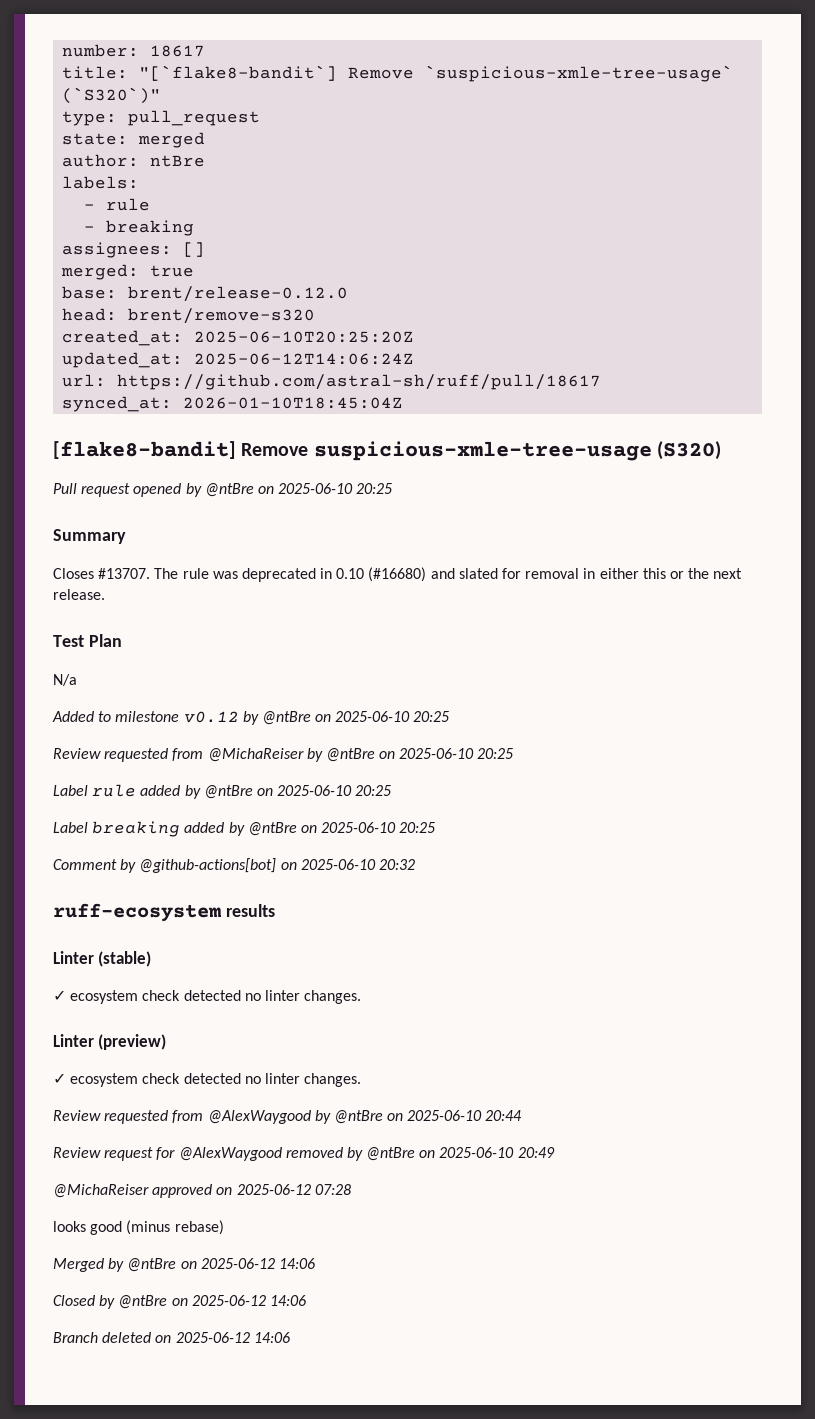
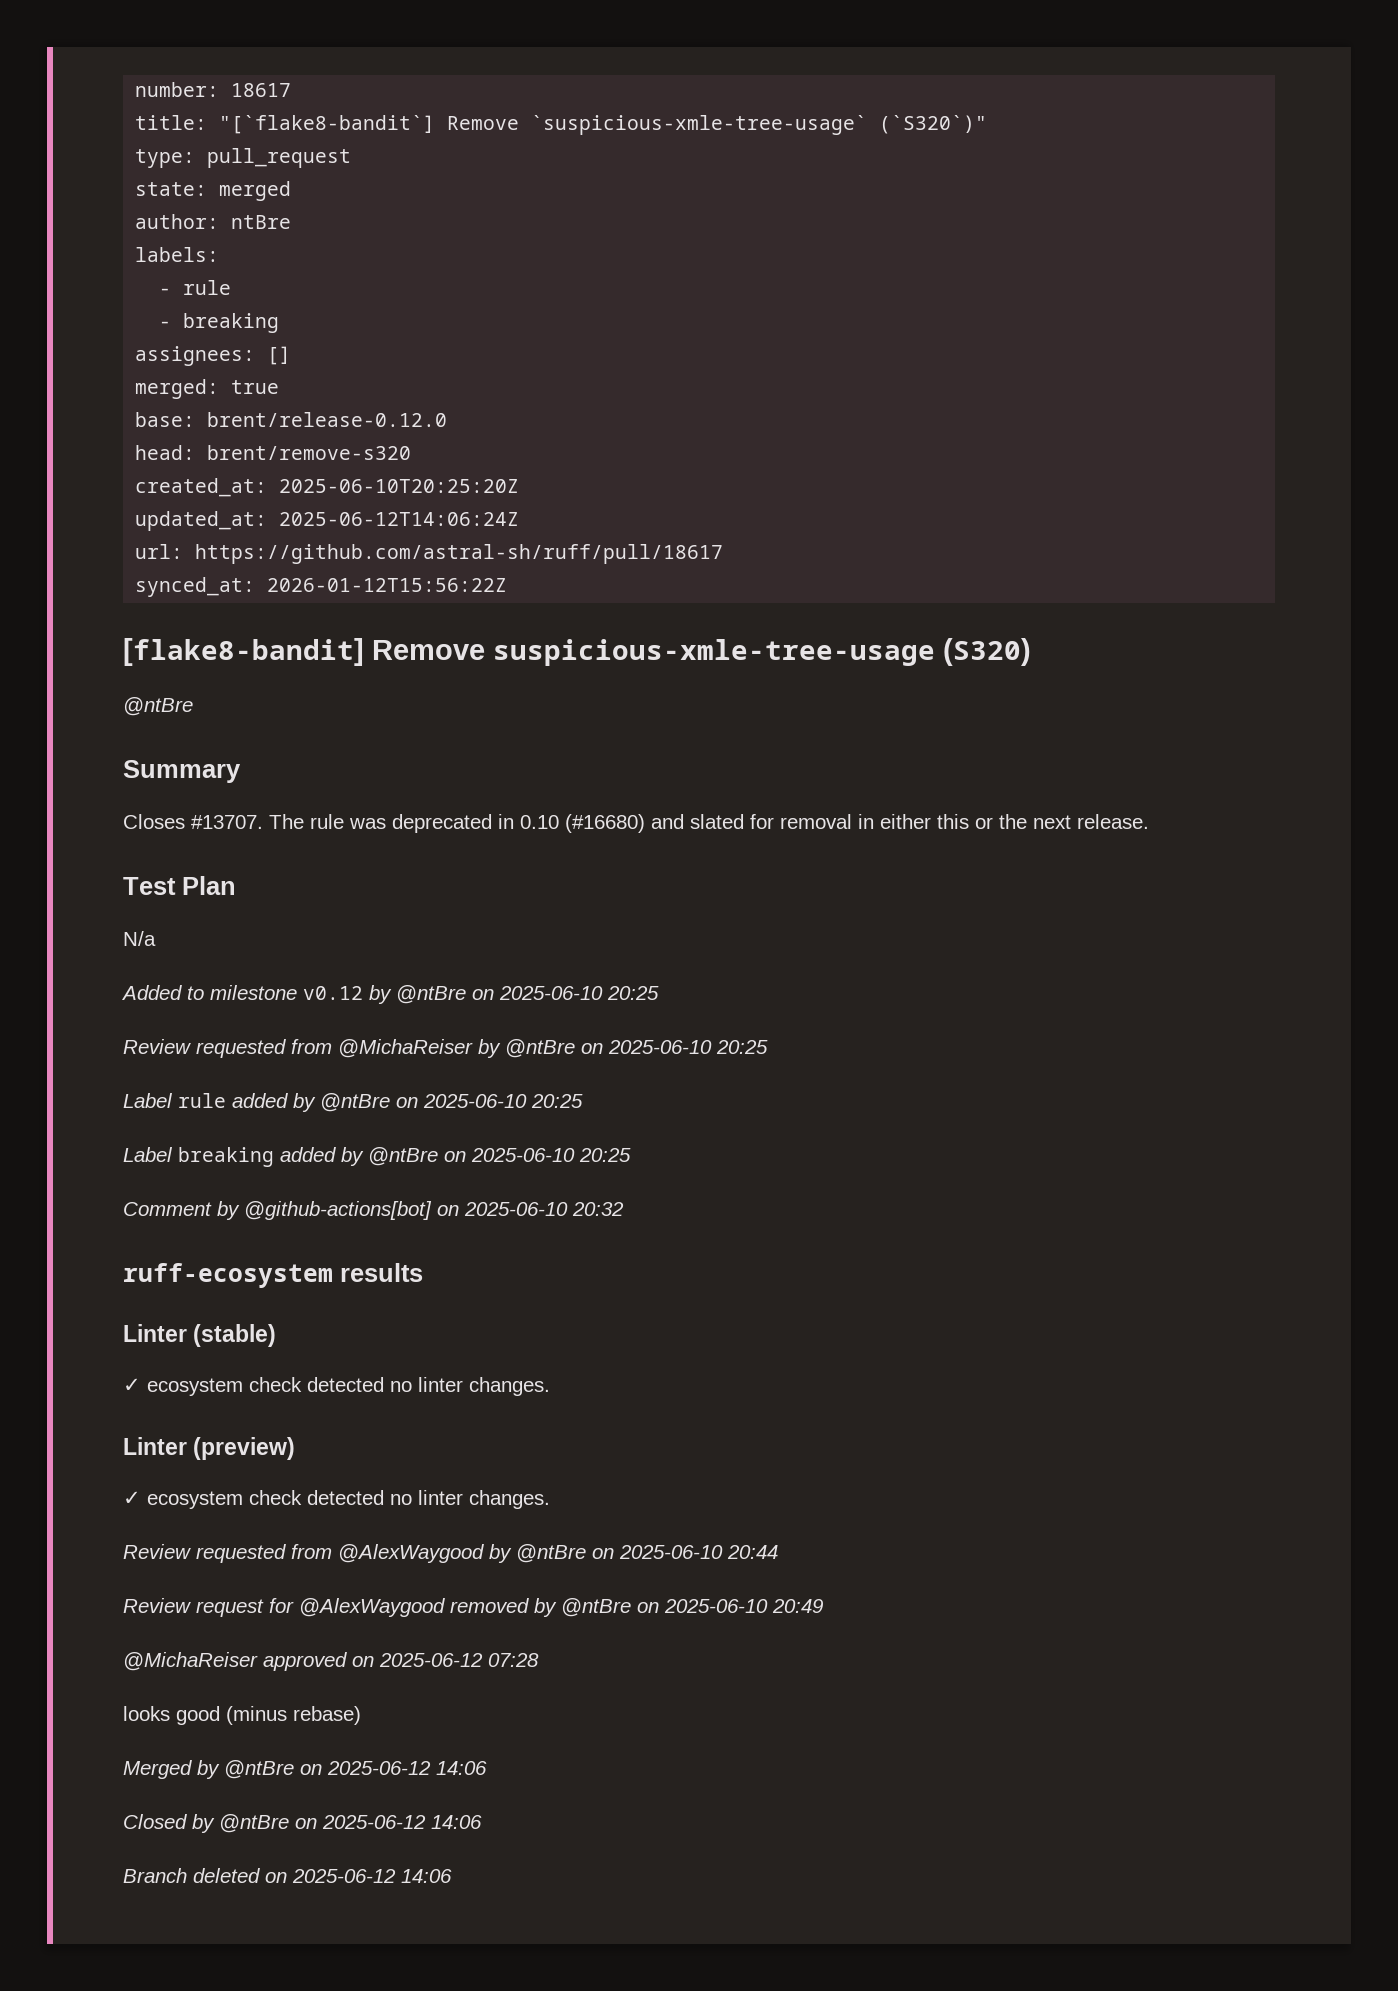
[183,397,404,409] 2026-01-10T18:45:04Z -> [267,578,508,592] 2026-01-12T15:56:22Z
[53,483,393,497] Pull request opened by @ntBre on 2025-06-10 20:25 -> [123,697,193,716] @ntBre

